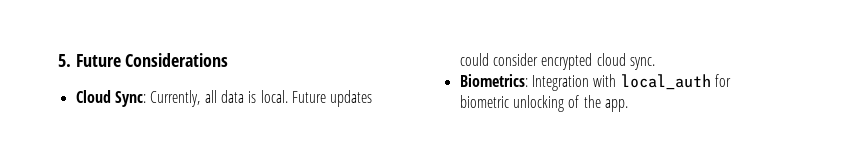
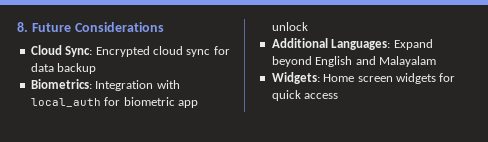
[58,54,71,67] 5. -> [17,22,28,32] 8.
[150,90,373,107] [459,53,655,70] Currently, all data is local. Future updates could consider encrypted cloud sync. -> [95,46,230,57] [30,63,97,74] Encrypted cloud sync for data backup
[512,95,628,112] unlocking of the app. -> [177,100,198,108] [271,22,308,31] [271,38,433,50] [271,56,436,67] [271,72,456,84] [271,90,339,101] app unlock // Additional Languages: Expand beyond English and Malayalam // Widgets: Home screen widgets for quick access

